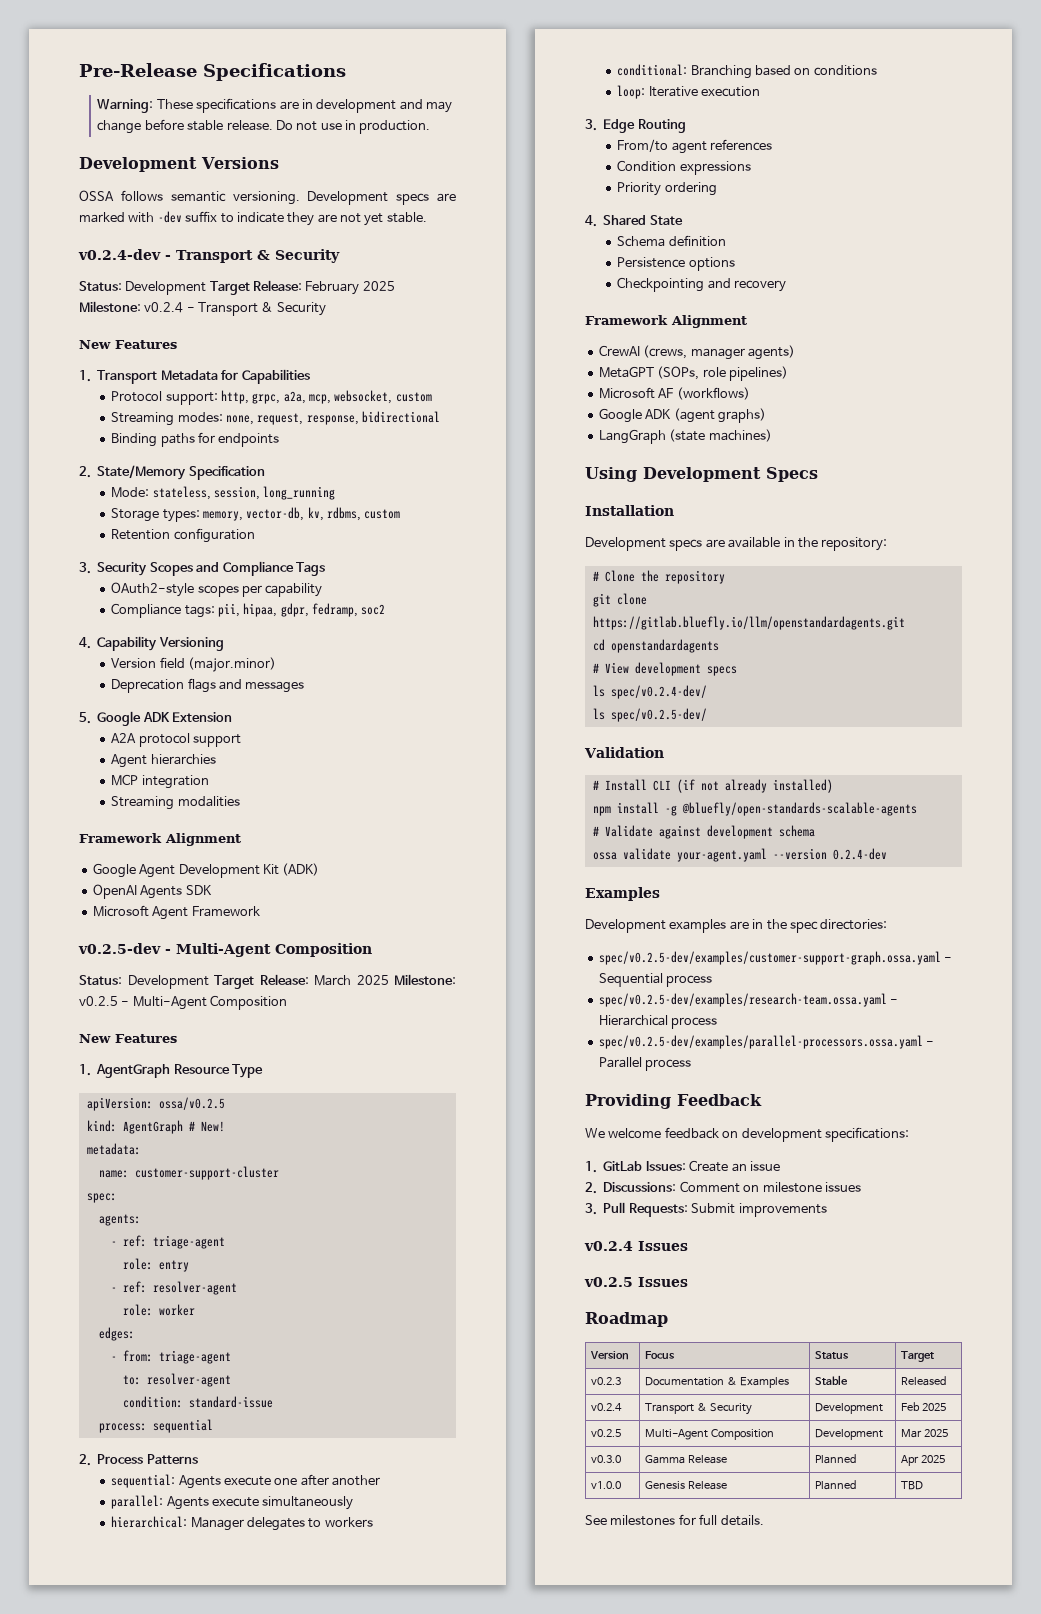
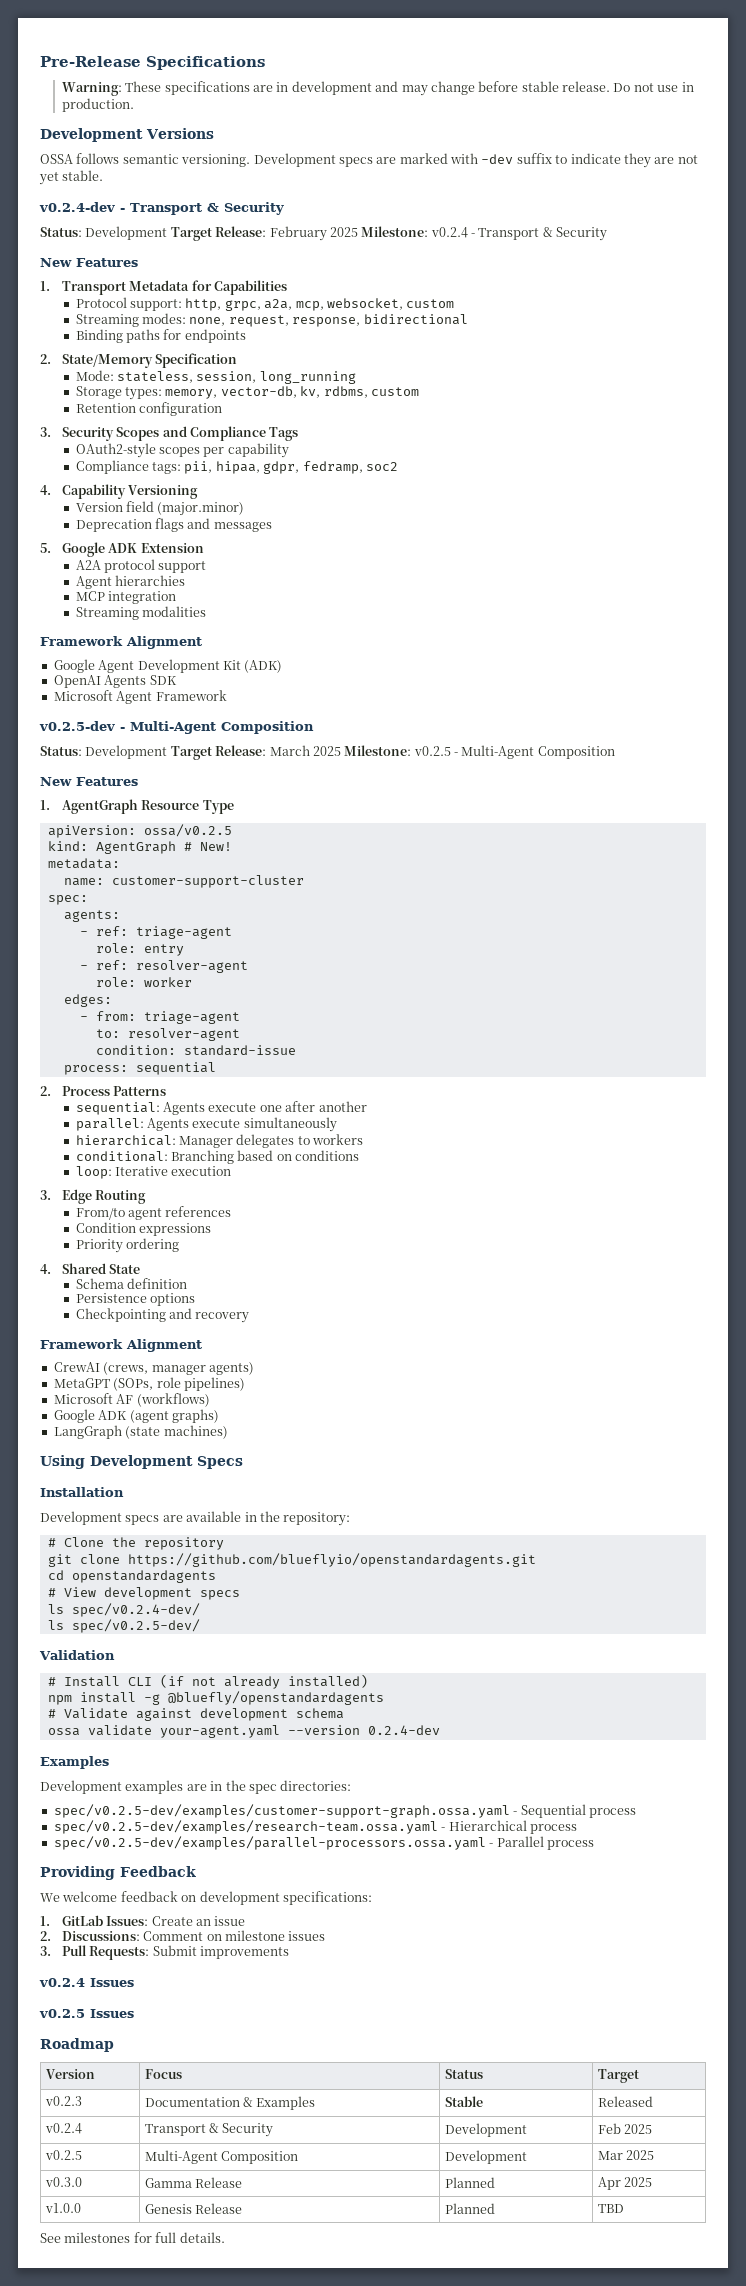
[592,616,905,630] https://gitlab.bluefly.io/llm/openstandardagents.git -> [127,1553,536,1567] https://github.com/blueflyio/openstandardagents.git
[681,802,917,816] @bluefly/open-standards-scalable-agents -> [167,1691,384,1705] @bluefly/openstandardagents

